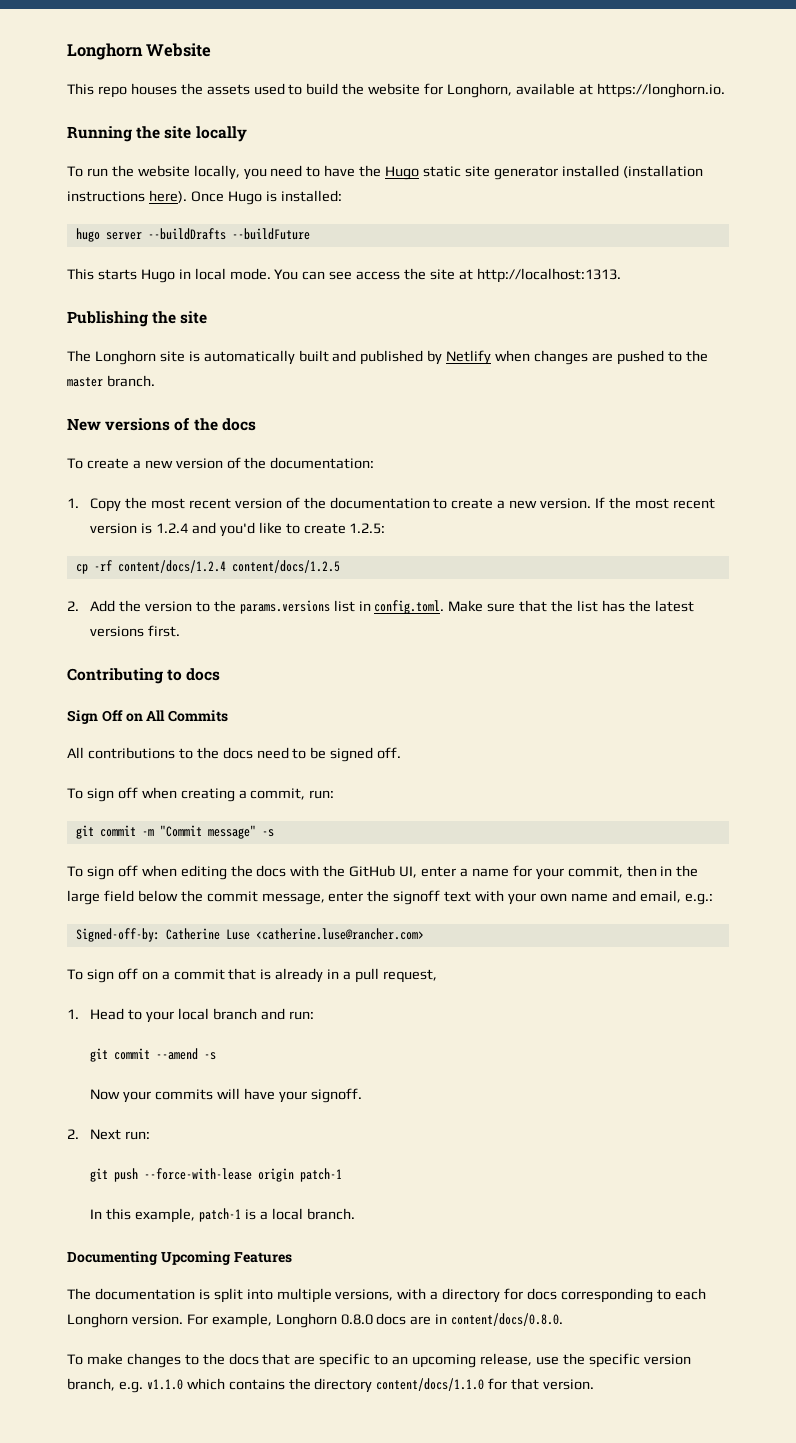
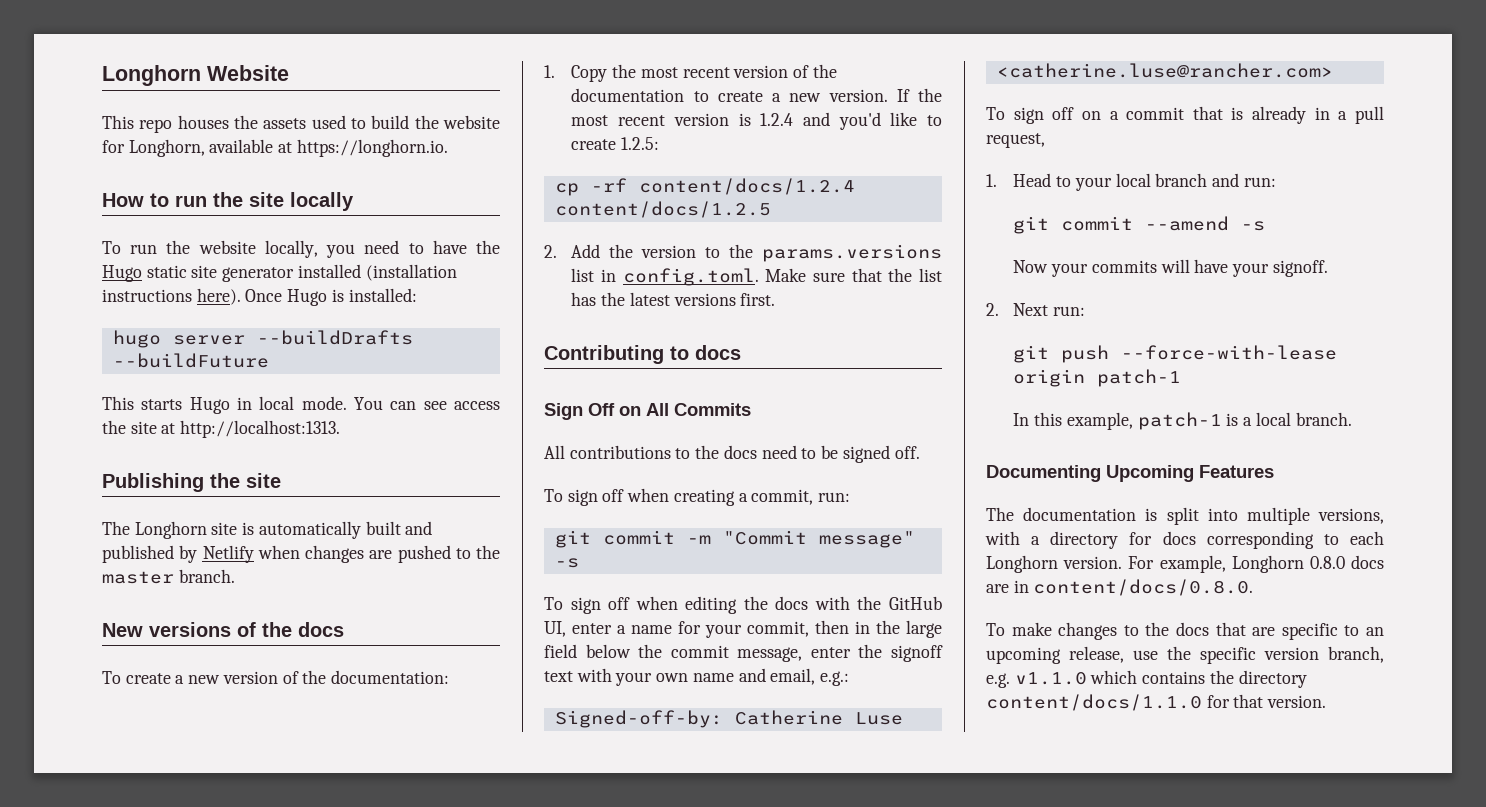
[67,126,132,142] Running -> [102,193,207,207] How to run

